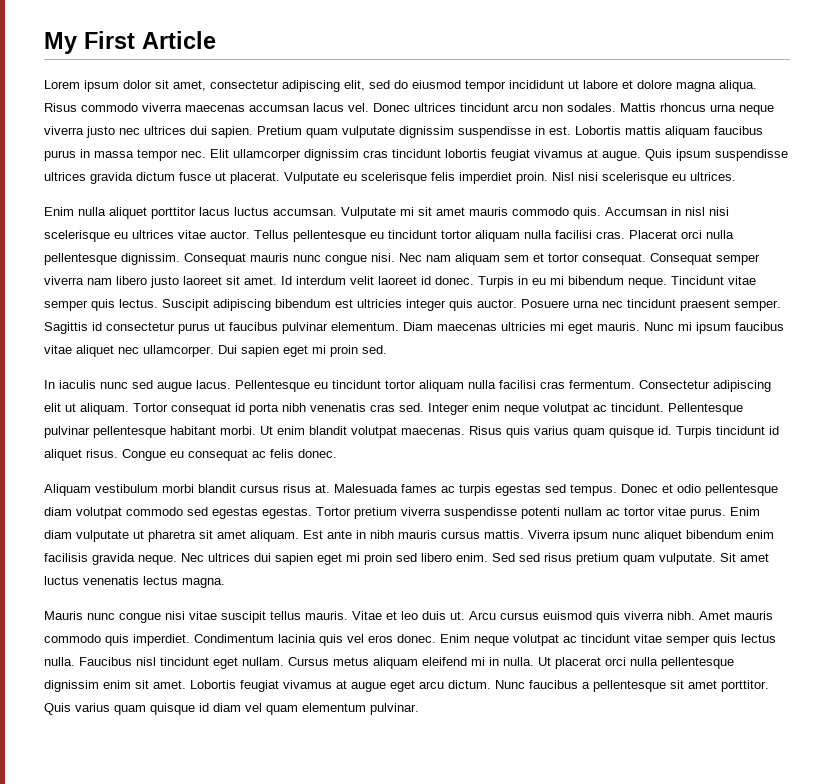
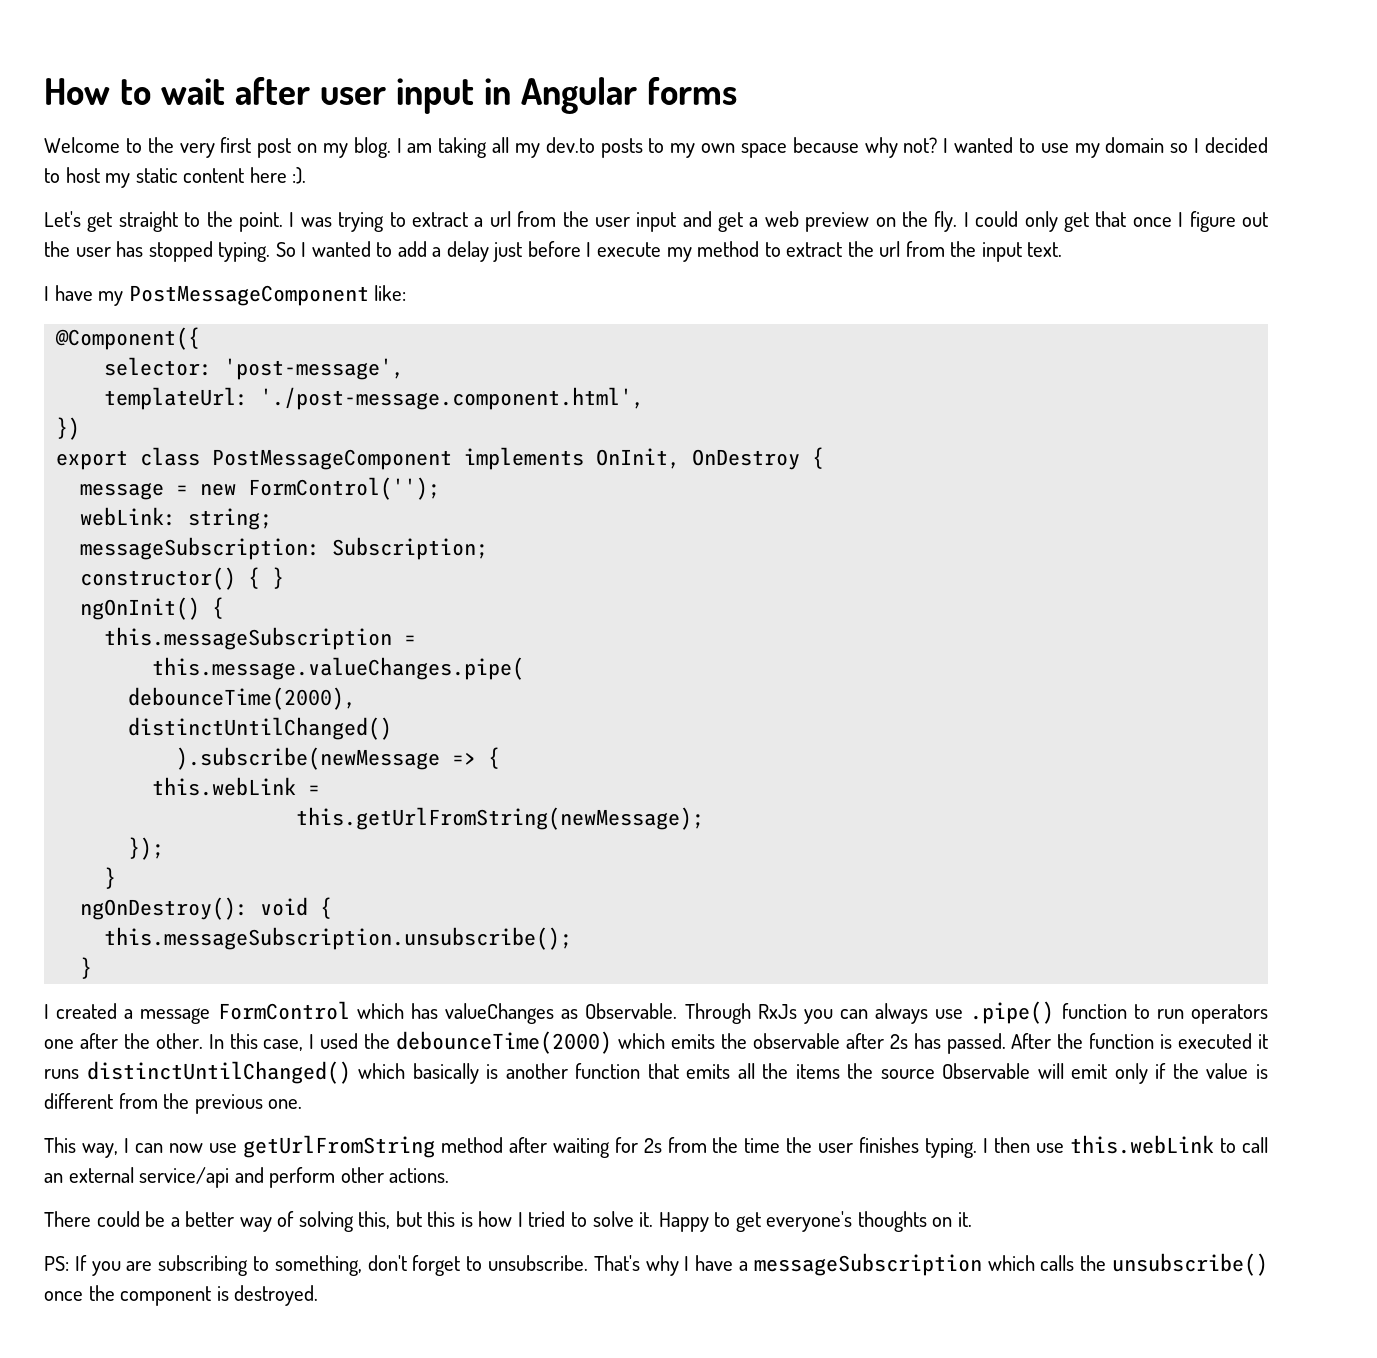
[44,31,216,54] [44,80,757,92] [44,103,774,115] [44,126,763,138] [44,149,788,161] [44,172,736,184] [44,207,729,219] [44,230,734,242] [44,253,760,265] [44,276,756,288] [44,299,781,311] [44,322,784,334] [44,345,387,357] [44,380,771,392] [44,403,743,415] [44,426,779,438] [44,449,337,461] [44,484,778,496] [44,507,760,519] [44,530,774,542] [44,553,769,565] [44,576,225,588] [44,611,773,623] [44,634,776,646] [44,657,734,669] [44,680,769,692] [44,703,419,715] My First Article // Lorem ipsum dolor sit amet, consectetur adipiscing elit, sed do eiusmod tempor incididunt ut labore et dolore magna aliqua. Risus commodo viverra maecenas accumsan lacus vel. Donec ultrices tincidunt arcu non sodales. Mattis rhoncus urna neque viverra justo nec ultrices dui sapien. Pretium quam vulputate dignissim suspendisse in est. Lobortis mattis aliquam faucibus purus in massa tempor nec. Elit ullamcorper dignissim cras tincidunt lobortis feugiat vivamus at augue. Quis ipsum suspendisse ultrices gravida dictum fusce ut placerat. Vulputate eu scelerisque felis imperdiet proin. Nisl nisi scelerisque eu ultrices. // Enim nulla aliquet porttitor lacus luctus accumsan. Vulputate mi sit amet mauris commodo quis. Accumsan in nisl nisi scelerisque eu ultrices vitae auctor. Tellus pellentesque eu tincidunt tortor aliquam nulla facilisi cras. Placerat orci nulla pellentesque dignissim. Consequat mauris nunc congue nisi. Nec nam aliquam sem et tortor consequat. Consequat semper viverra nam libero justo laoreet sit amet. Id interdum velit laoreet id donec. Turpis in eu mi bibendum neque. Tincidunt vitae semper quis lectus. Suscipit adipiscing bibendum est ultricies integer quis auctor. Posuere urna nec tincidunt praesent semper. Sagittis id consectetur purus ut faucibus pulvinar elementum. Diam maecenas ultricies mi eget mauris. Nunc mi ipsum faucibus vitae aliquet nec ullamcorper. Dui sapien eget mi proin sed. // In iaculis nunc sed augue lacus. Pellentesque eu tincidunt tortor aliquam nulla facilisi cras fermentum. Consectetur adipiscing elit ut aliquam. Tortor consequat id porta nibh venenatis cras sed. Integer enim neque volutpat ac tincidunt. Pellentesque pulvinar pellentesque habitant morbi. Ut enim blandit volutpat maecenas. Risus quis varius quam quisque id. Turpis tincidunt id aliquet risus. Congue eu consequat ac felis donec. // Aliquam vestibulum morbi blandit cursus risus at. Malesuada fames ac turpis egestas sed tempus. Donec et odio pellentesque diam volutpat commodo sed egestas egestas. Tortor pretium viverra suspendisse potenti nullam ac tortor vitae purus. Enim diam vulputate ut pharetra sit amet aliquam. Est ante in nibh mauris cursus mattis. Viverra ipsum nunc aliquet bibendum enim facilisis gravida neque. Nec ultrices dui sapien eget mi proin sed libero enim. Sed sed risus pretium quam vulputate. Sit amet luctus venenatis lectus magna. // Mauris nunc congue nisi vitae suscipit tellus mauris. Vitae et leo duis ut. Arcu cursus euismod quis viverra nibh. Amet mauris commodo quis imperdiet. Condimentum lacinia quis vel eros donec. Enim neque volutpat ac tincidunt vitae semper quis lectus nulla. Faucibus nisl tincidunt eget nullam. Cursus metus aliquam eleifend mi in nulla. Ut placerat orci nulla pellentesque dignissim enim sit amet. Lobortis feugiat vivamus at augue eget arcu dictum. Nunc faucibus a pellentesque sit amet porttitor. Quis varius quam quisque id diam vel quam elementum pulvinar. -> [44,77,737,114] [44,137,1268,158] [44,167,307,188] [44,211,1268,232] [44,241,1063,262] [44,285,407,306] [55,327,201,350] [104,357,405,380] [104,387,645,410] [56,417,81,440] [56,447,825,470] [80,477,441,500] [80,507,273,530] [80,537,489,560] [80,567,285,590] [80,597,225,620] [104,627,417,650] [152,657,525,680] [128,687,357,710] [128,717,393,740] [176,747,501,770] [152,777,321,796] [296,807,705,830] [128,837,165,860] [104,867,117,889] [80,897,333,920] [104,927,573,950] [80,957,93,979] [44,1001,1268,1024] [44,1031,1268,1054] [44,1061,1269,1084] [44,1093,303,1114] [44,1135,1269,1158] [44,1167,450,1188] [44,1211,972,1232] [44,1253,1268,1276] [44,1285,319,1306] How to wait after user input in Angular forms // Welcome to the very first post on my blog. I am taking all my dev.to posts to my own space because why not? I wanted to use my domain so I decided to host my static content here :). // Let's get straight to the point. I was trying to extract a url from the user input and get a web preview on the fly. I could only get that once I figure out the user has stopped typing. So I wanted to add a delay just before I execute my method to extract the url from the input text. // I have my PostMessageComponent like: // @Component({ // selector: 'post-message', // templateUrl: './post-message.component.html', // }) // export class PostMessageComponent implements OnInit, OnDestroy { // message = new FormControl(''); // webLink: string; // messageSubscription: Subscription; // constructor() { } // ngOnInit() { // this.messageSubscription = // this.message.valueChanges.pipe( // debounceTime(2000), // distinctUntilChanged() // ).subscribe(newMessage => { // this.webLink = // this.getUrlFromString(newMessage); // }); // } // ngOnDestroy(): void { // this.messageSubscription.unsubscribe(); // } // I created a message FormControl which has valueChanges as Observable. Through RxJs you can always use .pipe() function to run operators one after the other. In this case, I used the debounceTime(2000) which emits the observable after 2s has passed. After the function is executed it runs distinctUntilChanged() which basically is another function that emits all the items the source Observable will emit only if the value is different from the previous one. // This way, I can now use getUrlFromString method after waiting for 2s from the time the user finishes typing. I then use this.webLink to call an external service/api and perform other actions. // There could be a better way of solving this, but this is how I tried to solve it. Happy to get everyone's thoughts on it. // PS: If you are subscribing to something, don't forget to unsubscribe. That's why I have a messageSubscription which calls the unsubscribe() once the component is destroyed.

